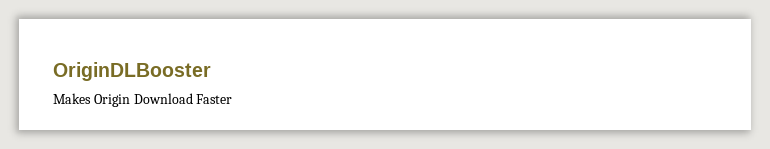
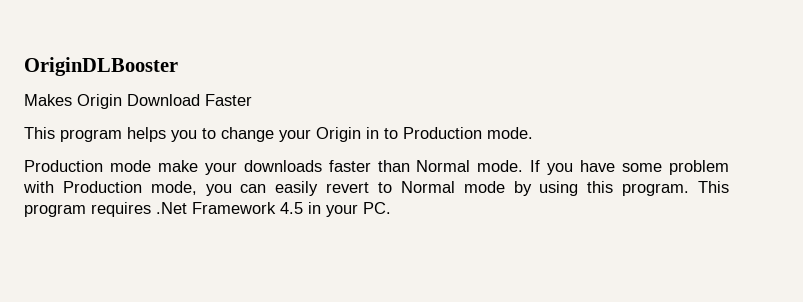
(233, 99) none -> [24,127,533,142] [24,160,729,175] [23,181,729,196] [24,202,391,217] // This program helps you to change your Origin in to Production mode. // Production mode make your downloads faster than Normal mode. If you have some problem with Production mode, you can easily revert to Normal mode by using this program. This program requires .Net Framework 4.5 in your PC.

